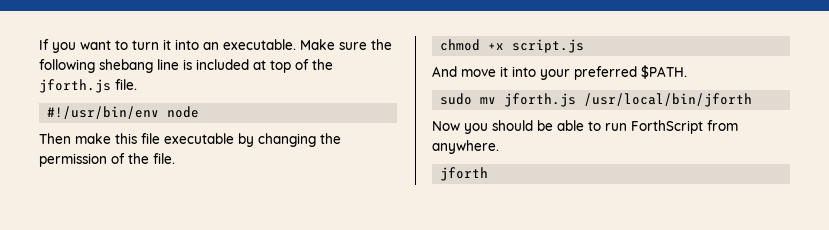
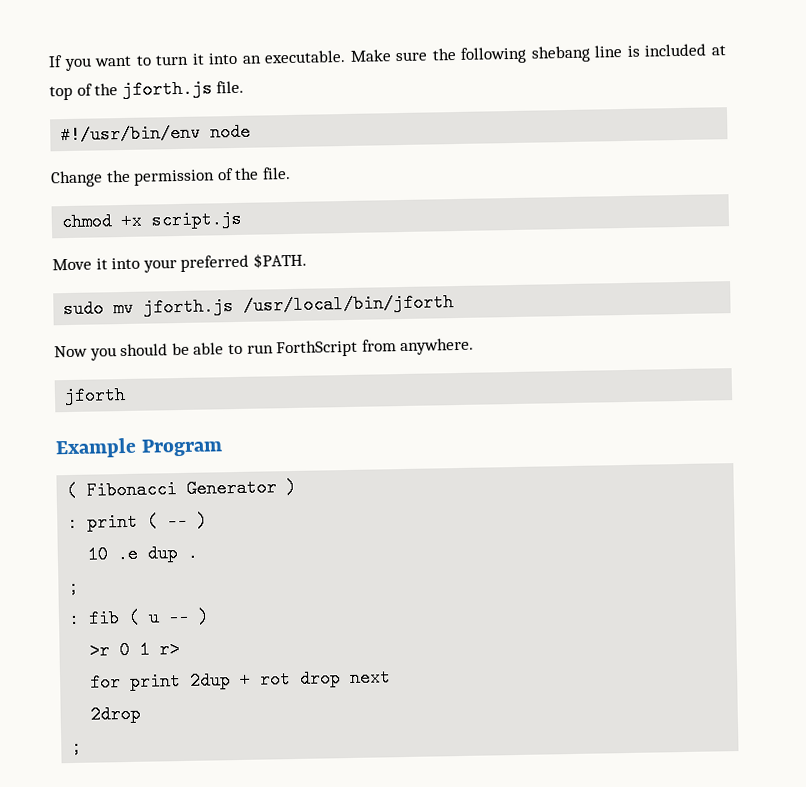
[39,133,316,147] Then make this file executable by changing -> [50,170,103,188] Change
[432,66,496,77] And move -> [52,258,92,271] Move
(489, 174) none -> [55,437,224,459] [66,477,298,501] [67,511,209,533] [87,543,199,564] [68,577,80,597] [68,607,211,629] [89,640,181,660] [89,668,392,692] [90,704,142,724] [71,737,83,757] // Example Program // ( Fibonacci Generator ) // : print ( -- ) // 10 .e dup . // ; // : fib ( u -- ) // >r 0 1 r> // for print 2dup + rot drop next // 2drop // ;

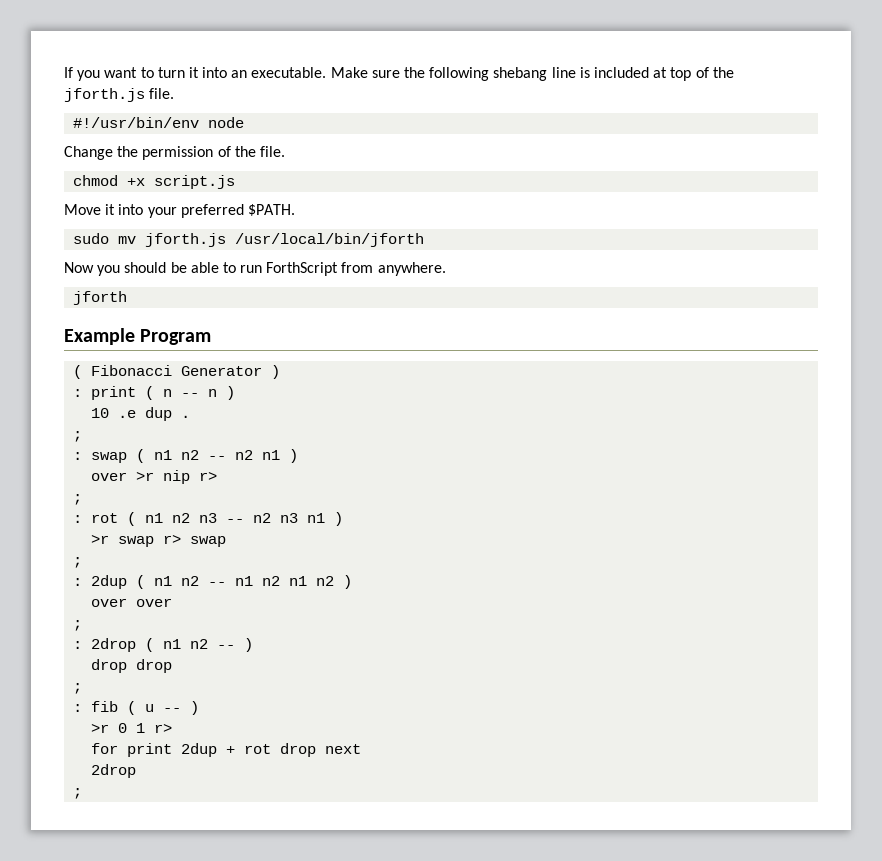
[167,511,189,531] -- -> [163,389,218,397] n -- n
(80, 587) none -> [73,449,299,463] [91,470,218,484] [73,494,83,505] [73,512,344,526] [91,534,227,547] [73,557,83,568] [73,575,353,589] [91,598,173,607] [73,620,83,631] [73,638,254,652] [91,659,173,673] [73,683,83,694] // : swap ( n1 n2 -- n2 n1 ) // over >r nip r> // ; // : rot ( n1 n2 n3 -- n2 n3 n1 ) // >r swap r> swap // ; // : 2dup ( n1 n2 -- n1 n2 n1 n2 ) // over over // ; // : 2drop ( n1 n2 -- ) // drop drop // ;

